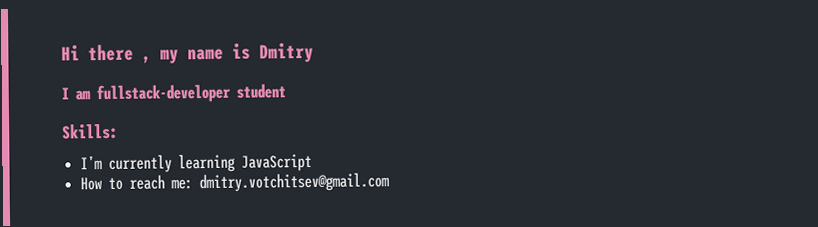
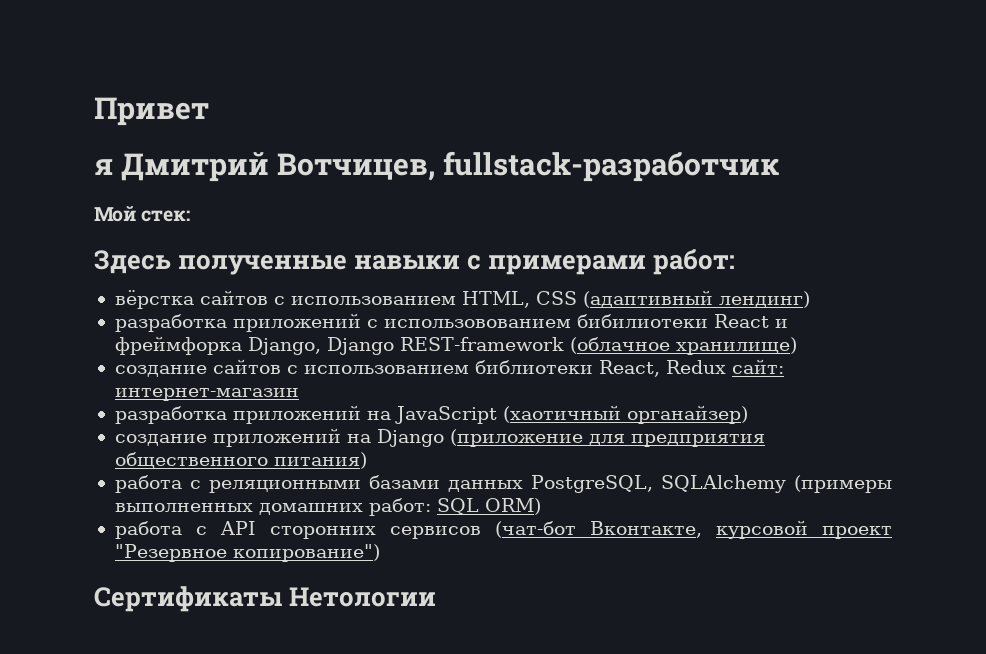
[61,41,314,64] [61,83,286,104] [62,123,119,140] [80,153,313,173] [80,172,391,193] Hi there , my name is Dmitry // I am fullstack-developer student // Skills: // I’m currently learning JavaScript // How to reach me: dmitry.votchitsev@gmail.com -> [94,97,209,126] [94,151,780,182] [94,206,191,222] [94,249,736,275] [114,290,810,309] [114,313,788,332] [114,336,797,355] [114,359,784,377] [114,388,299,401] [114,405,748,424] [114,428,765,447] [114,452,367,469] [114,475,892,493] [114,498,541,516] [114,520,892,539] [114,544,380,562] [94,586,437,612] Привет // я Дмитрий Вотчицев, fullstack-разработчик // Мой стек: // Здесь полученные навыки с примерами работ: // вёрстка сайтов с использованием HTML, CSS (адаптивный лендинг) // разработка приложений с использовованием бибилиотеки React и фреймфорка Django, Django REST-framework (облачное хранилище) // создание сайтов с использованием библиотеки React, Redux сайт: интернет-магазин // разработка приложений на JavaScript (хаотичный органайзер) // создание приложений на Django (приложение для предприятия общественного питания) // работа с реляционными базами данных PostgreSQL, SQLAlchemy (примеры выполненных домашних работ: SQL ORM) // работа с API сторонних сервисов (чат-бот Вконтакте, курсовой проект "Резервное копирование") // Сертификаты Нетологии

